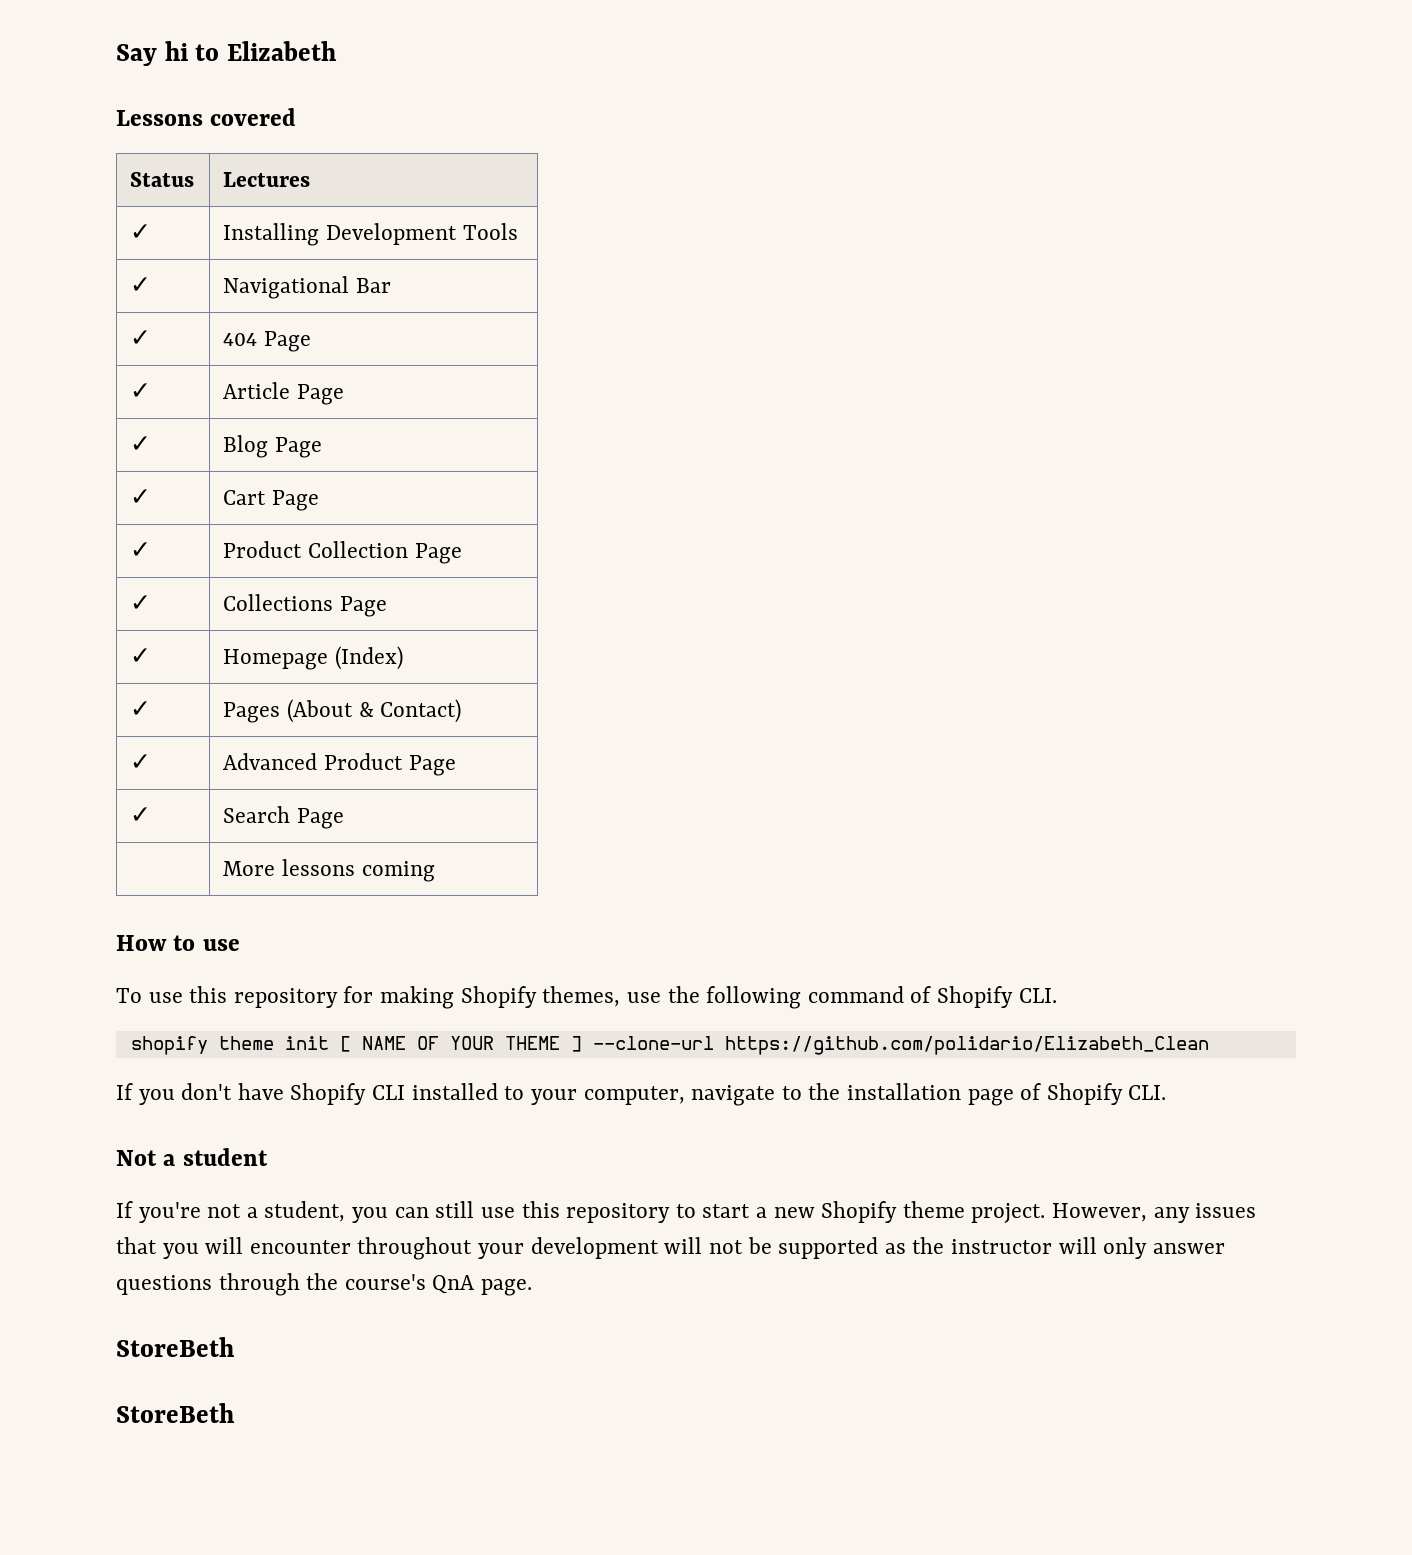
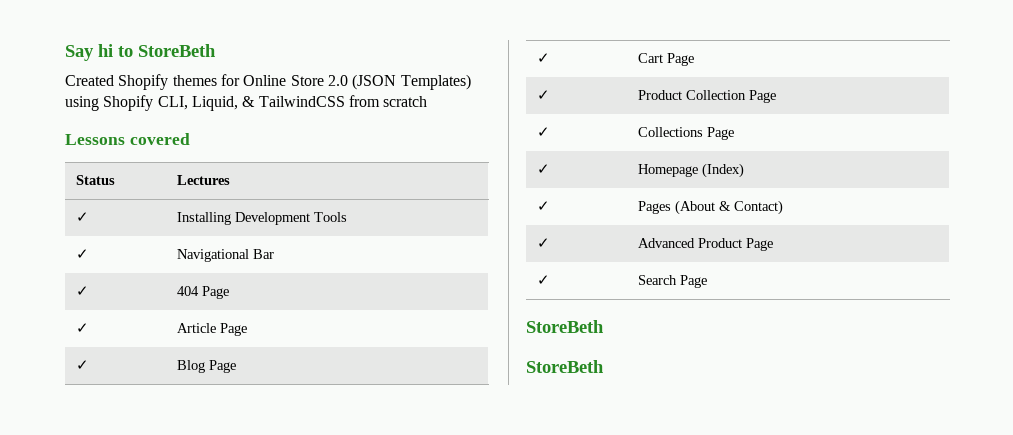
[227,41,338,61] Elizabeth -> [138,44,216,57] [65,74,471,90] [65,95,428,111] StoreBeth // Created Shopify themes for Online Store 2.0 (JSON Templates) using Shopify CLI, Liquid, & TailwindCSS from scratch
[223,859,435,882] [116,935,240,951] [116,986,1057,1009] [130,1036,1209,1055] [116,1083,1167,1106] [116,1148,268,1166] [116,1201,1257,1223] [116,1237,1225,1260] [116,1273,533,1296] // | More lessons coming // How to use // To use this repository for making Shopify themes, use the following command of Shopify CLI. // shopify theme init [ NAME OF YOUR THEME ] --clone-url https://github.com/polidario/Elizabeth_Clean // If you don't have Shopify CLI installed to your computer, navigate to the installation page of Shopify CLI. // Not a student // If you're not a student, you can still use this repository to start a new Shopify theme project. However, any issues that you will encounter throughout your development will not be supported as the instructor will only answer questions through the course's QnA page. -> (708, 281) none

